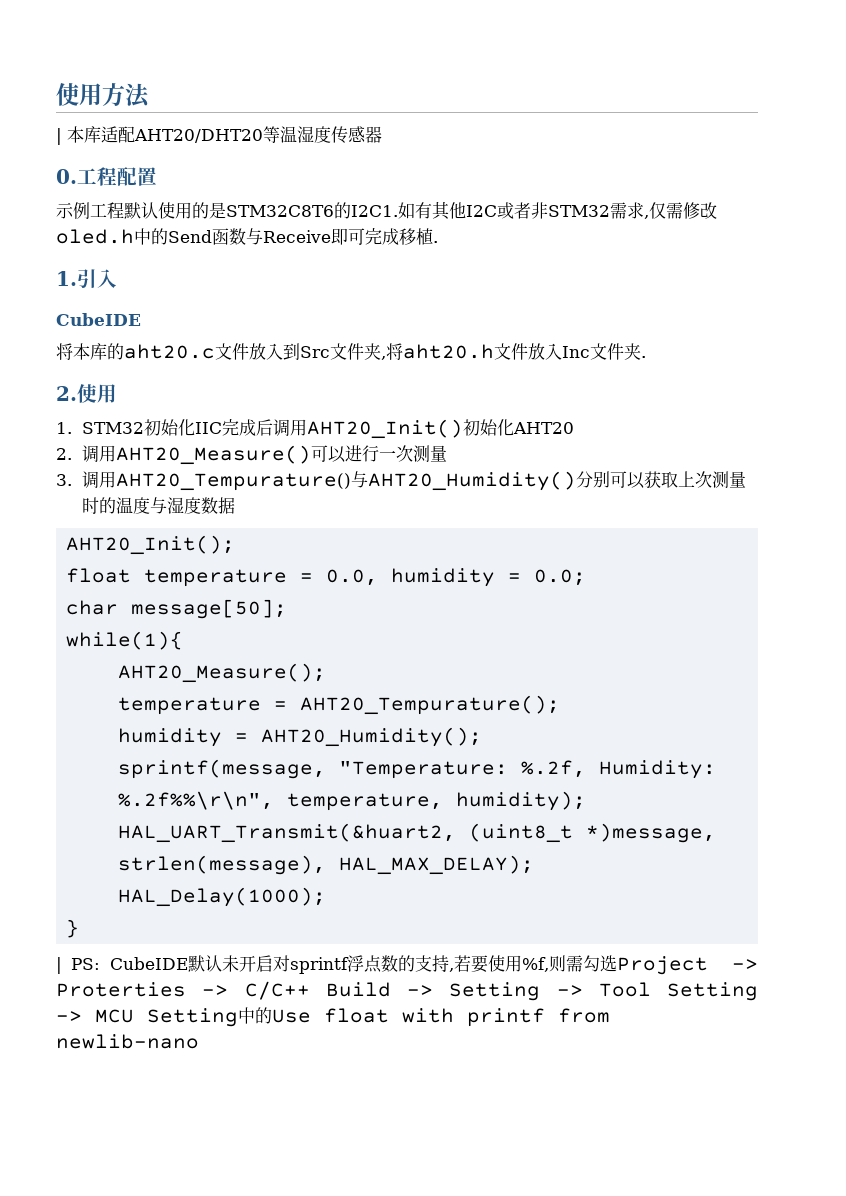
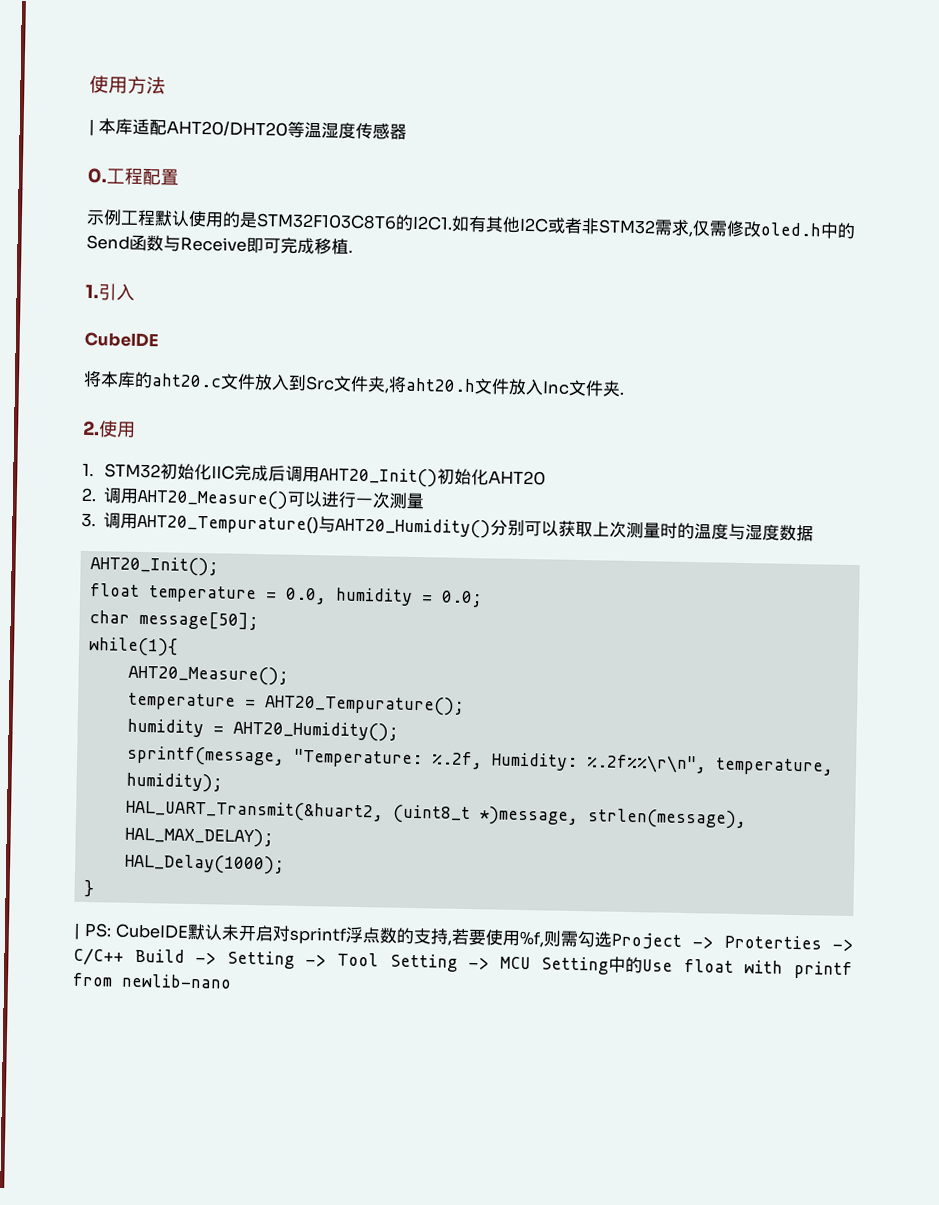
[226,205,334,217] STM32C8T6 -> [256,213,397,230] STM32F103C8T6

